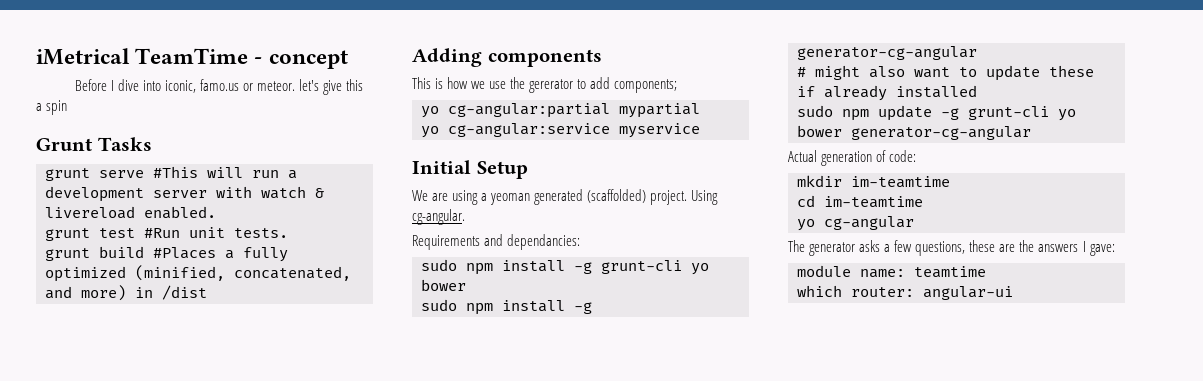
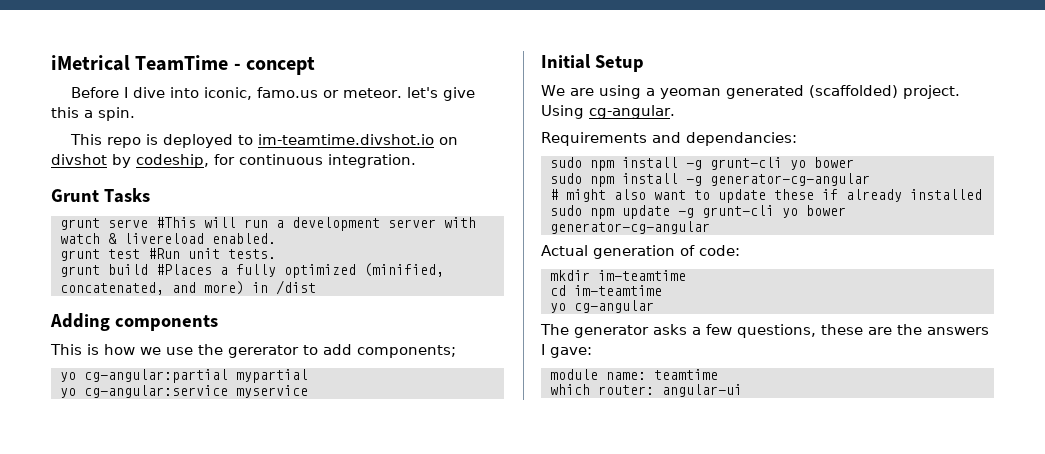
[46,100,68,115] spin -> [98,107,135,121] [69,134,458,148] [51,154,416,168] spin. // This repo is deployed to im-teamtime.divshot.io on divshot by codeship, for continuous integration.

